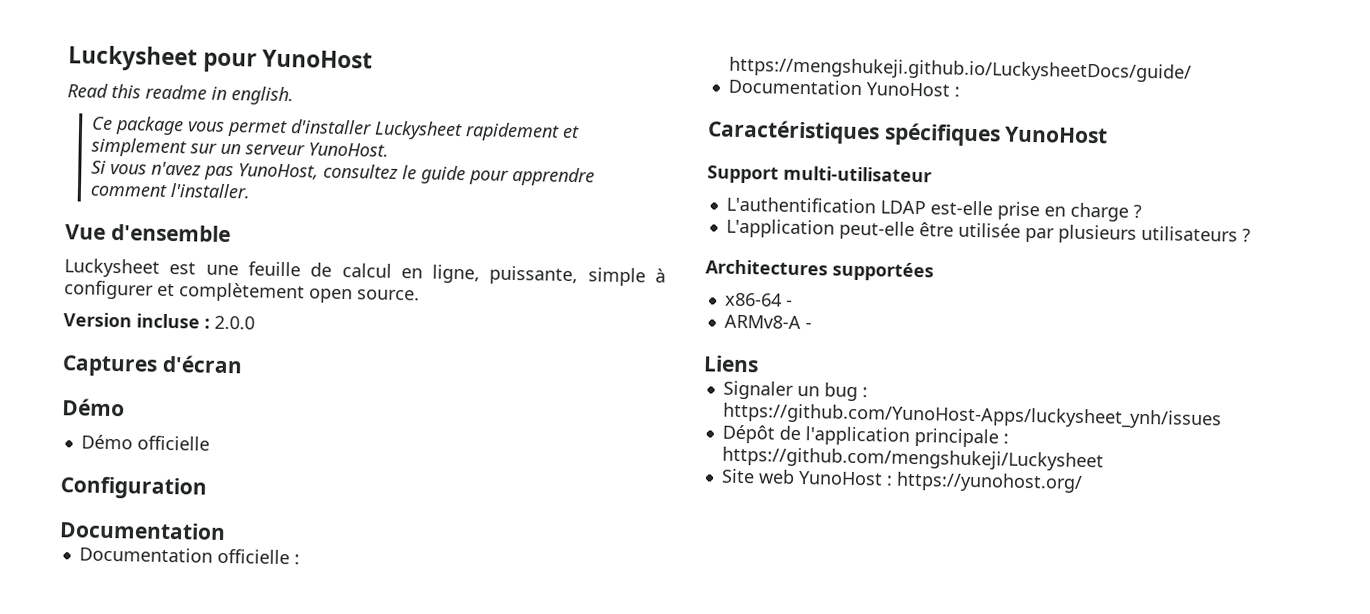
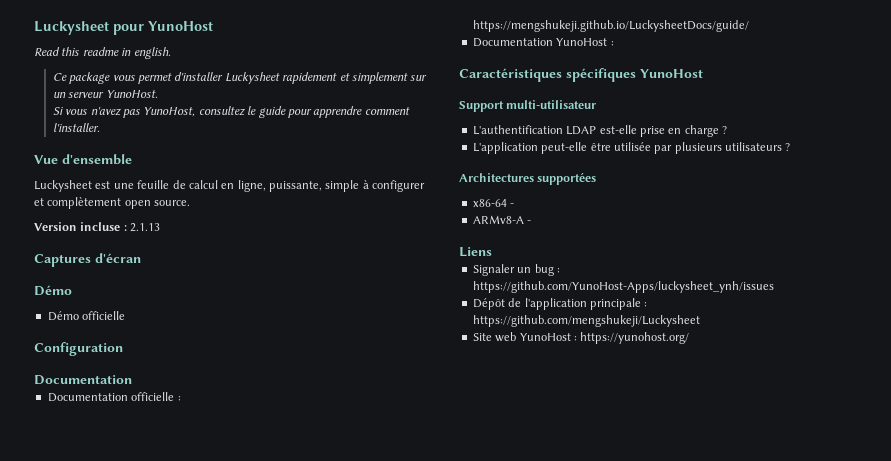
[214,315,255,330] 2.0.0 -> [130,223,161,232] 2.1.13

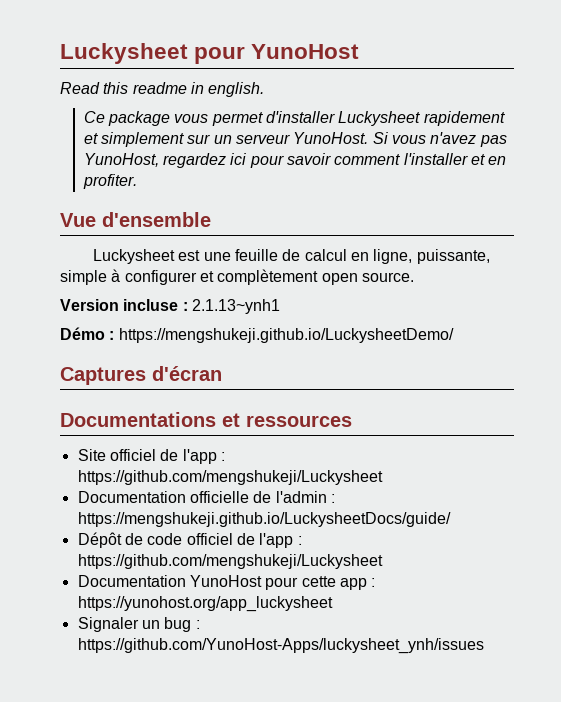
(158, 94) // -> (369, 138) none
[198,106,410,118] [52,123,100,132] consultez le guide pour apprendre comment l'installer. -> [163,153,507,168] [82,174,137,189] regardez ici pour savoir comment l'installer et en profiter.
[130,223,161,232] [34,253,141,267] [34,285,72,296] [47,311,126,321] [34,342,123,356] [34,375,132,385] 2.1.13 // Captures d'écran // Démo // Démo officielle // Configuration // Documentation -> [191,299,280,314] [60,327,454,343] [60,366,222,385] [60,412,352,427] [77,449,225,464] [77,470,383,485] 2.1.13~ynh1 // Démo : https://mengshukeji.github.io/LuckysheetDemo/ // Captures d'écran // Documentations et ressources // Site officiel de l'app : https://github.com/mengshukeji/Luckysheet
(175, 396) none -> [253,491,327,503] de l'admin
[472,38,614,47] [459,68,703,82] [459,100,597,112] [472,125,727,137] [472,142,791,154] [459,173,597,185] [472,199,515,207] [472,215,532,224] [459,247,492,257] Documentation YunoHost : // Caractéristiques spécifiques YunoHost // Support multi-utilisateur // L'authentification LDAP est-elle prise en charge ? // L'application peut-elle être utilisée par plusieurs utilisateurs ? // Architectures supportées // x86-64 - // ARMv8-A - // Liens -> [77,532,302,548] [77,554,383,569] [77,575,376,590] [77,596,333,612] Dépôt de code officiel de l'app : https://github.com/mengshukeji/Luckysheet // Documentation YunoHost pour cette app : https://yunohost.org/app_luckysheet
[472,298,648,310] [472,315,700,327] [472,332,690,344] // Dépôt de l'application principale : https://github.com/mengshukeji/Luckysheet // Site web YunoHost : https://yunohost.org/ -> (484, 646) none

